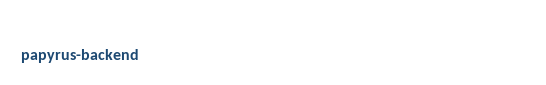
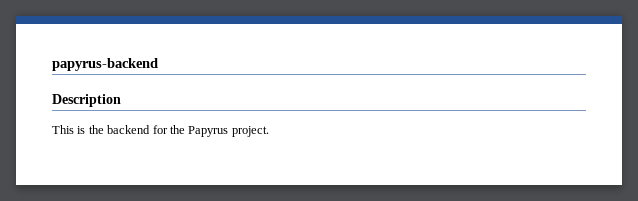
(139, 56) none -> [52,94,121,107] [52,125,269,137] // Description // This is the backend for the Papyrus project.

